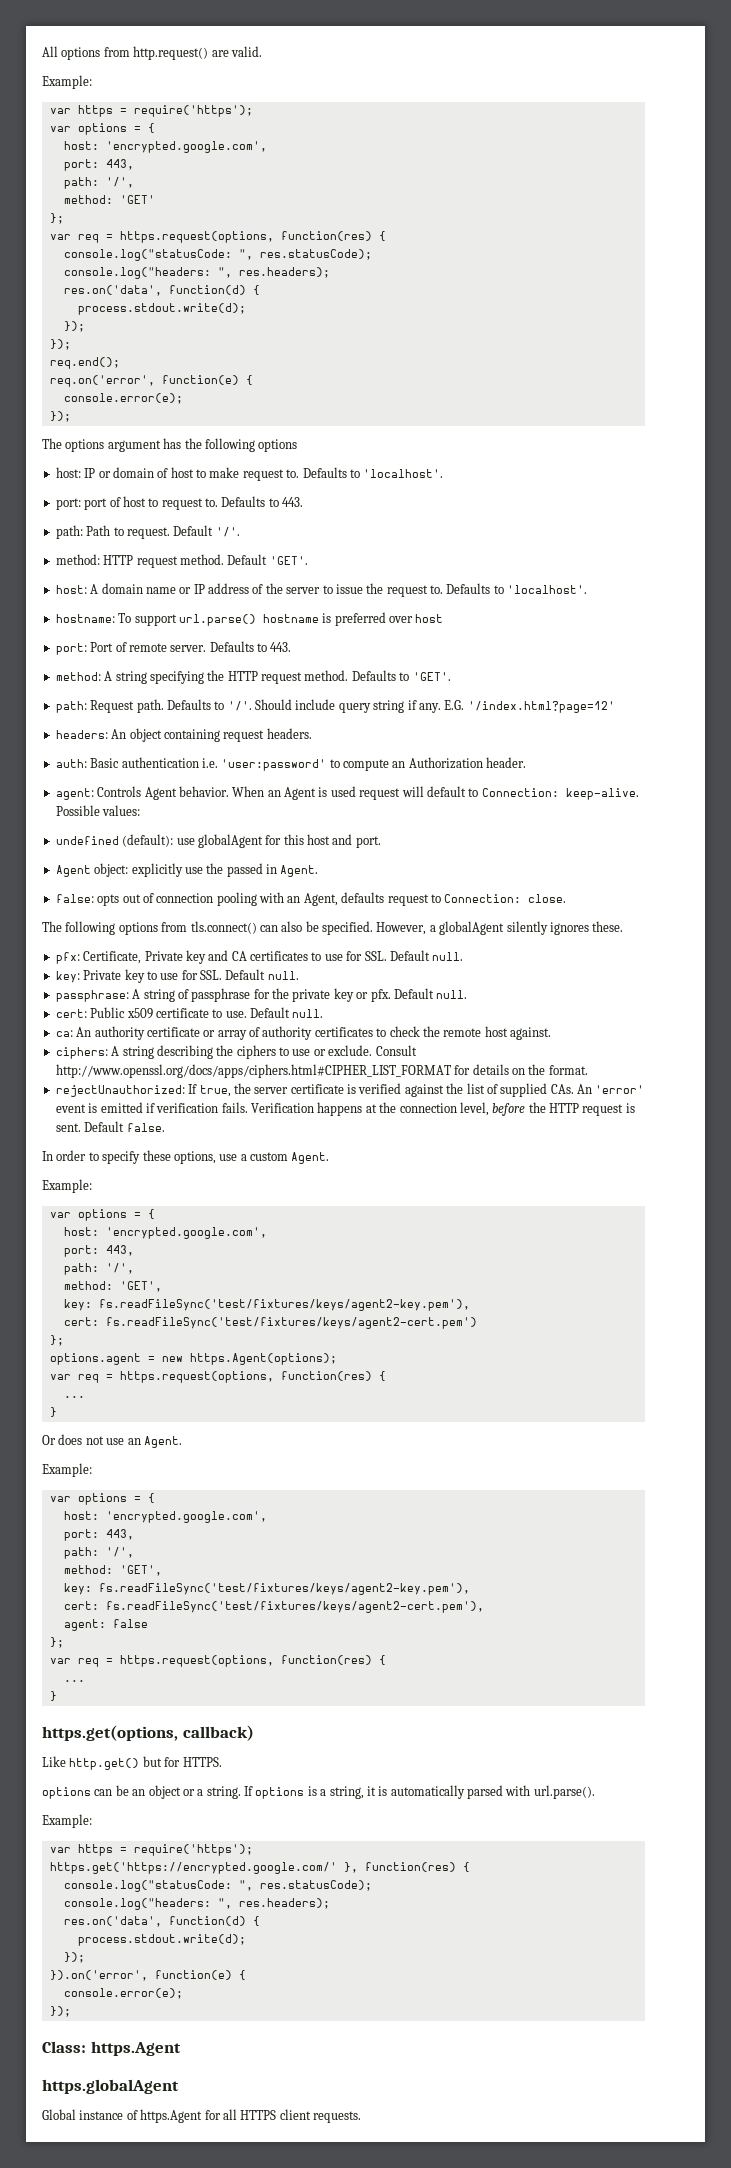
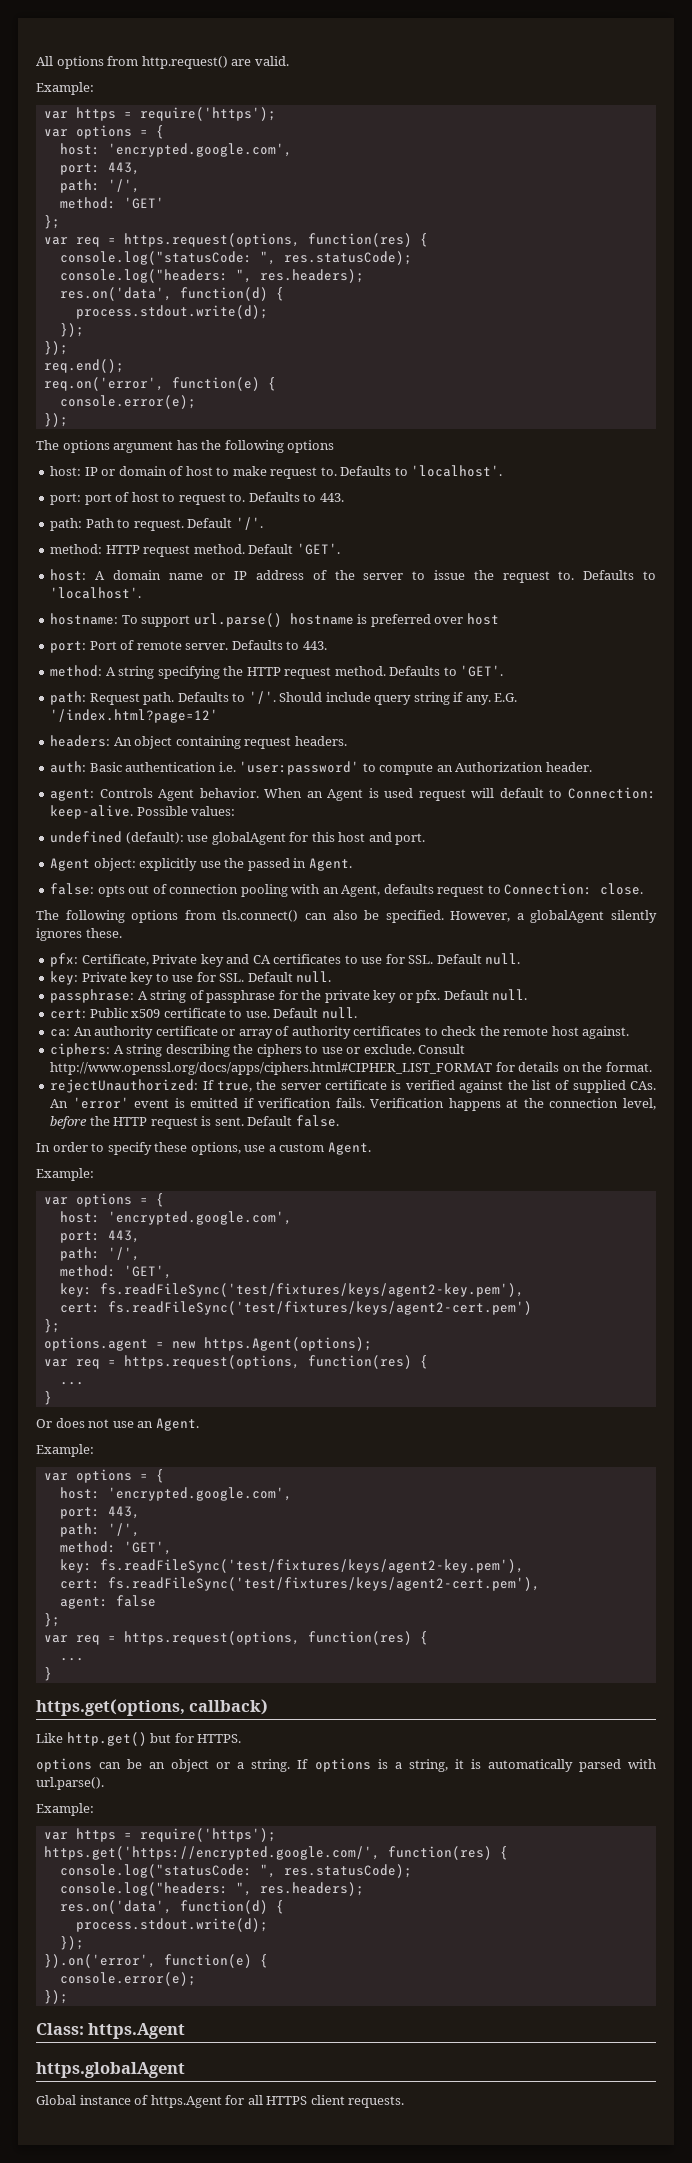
[49,1862,358,1874] https.get('https://encrypted.google.com/' }, -> [43,1846,380,1860] https.get('https://encrypted.google.com/',

